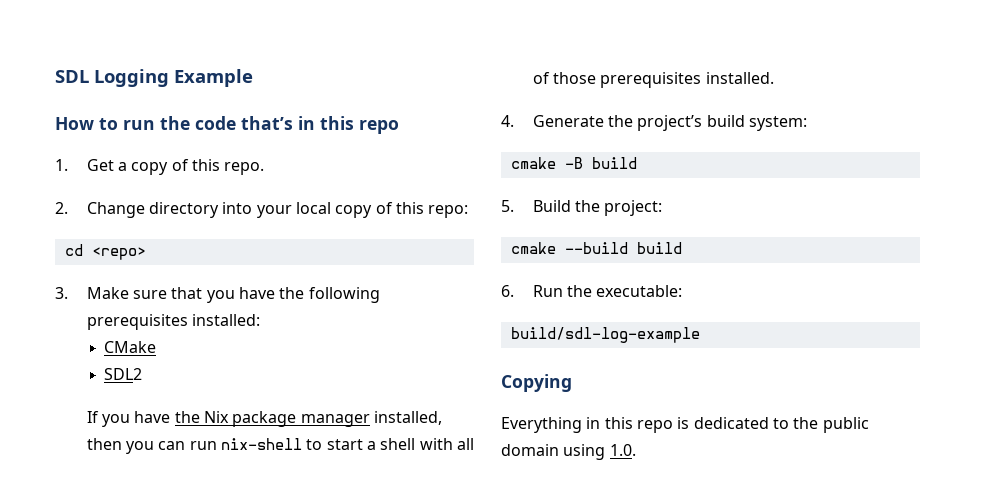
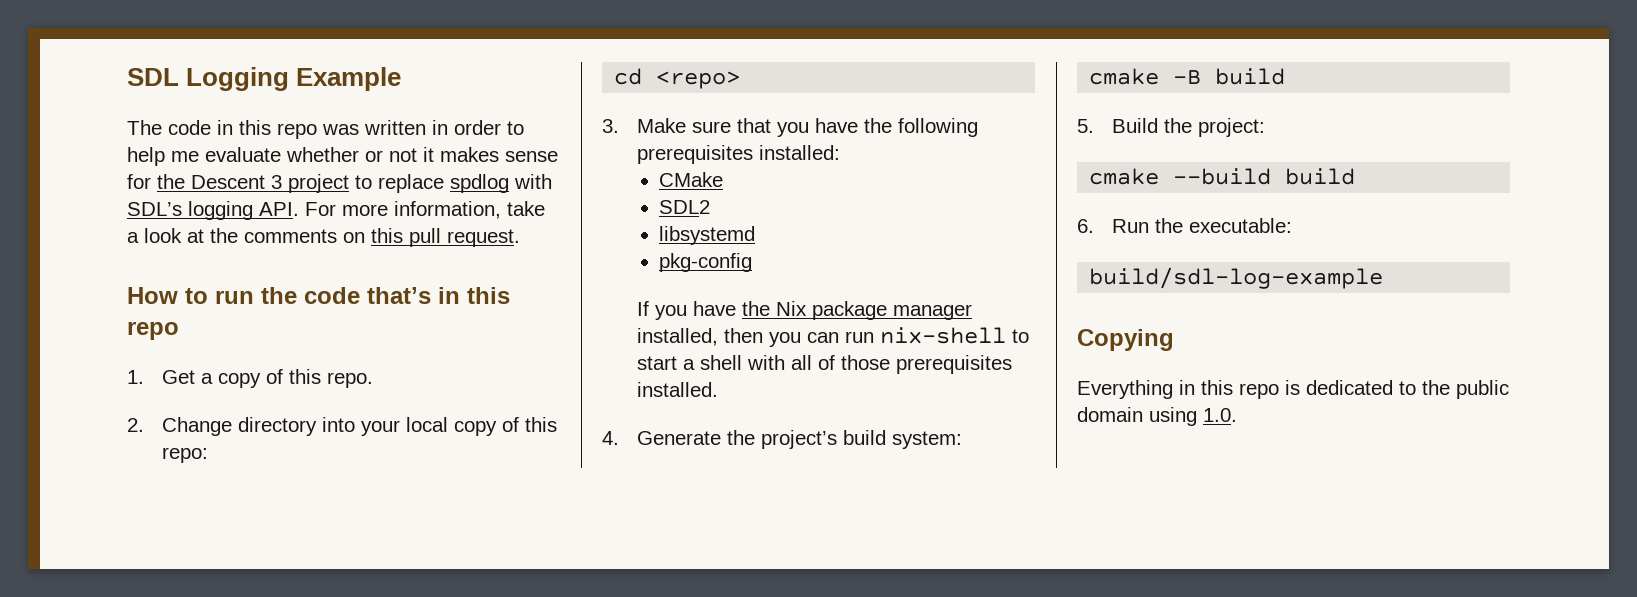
(253, 78) none -> [127,120,524,139] [127,147,558,166] [127,174,552,193] [127,201,545,220] [127,228,520,247] // The code in this repo was written in order to help me evaluate whether or not it makes sense for the Descent 3 project to replace spdlog with SDL’s logging API. For more information, take a look at the comments on this pull request.
(143, 374) none -> [659,226,756,245] [659,253,753,272] // libsystemd // pkg-config

